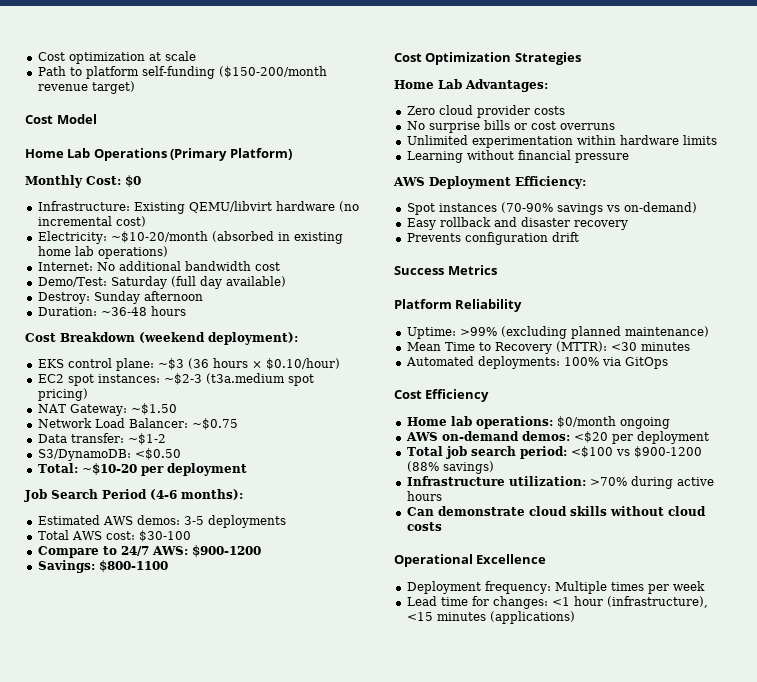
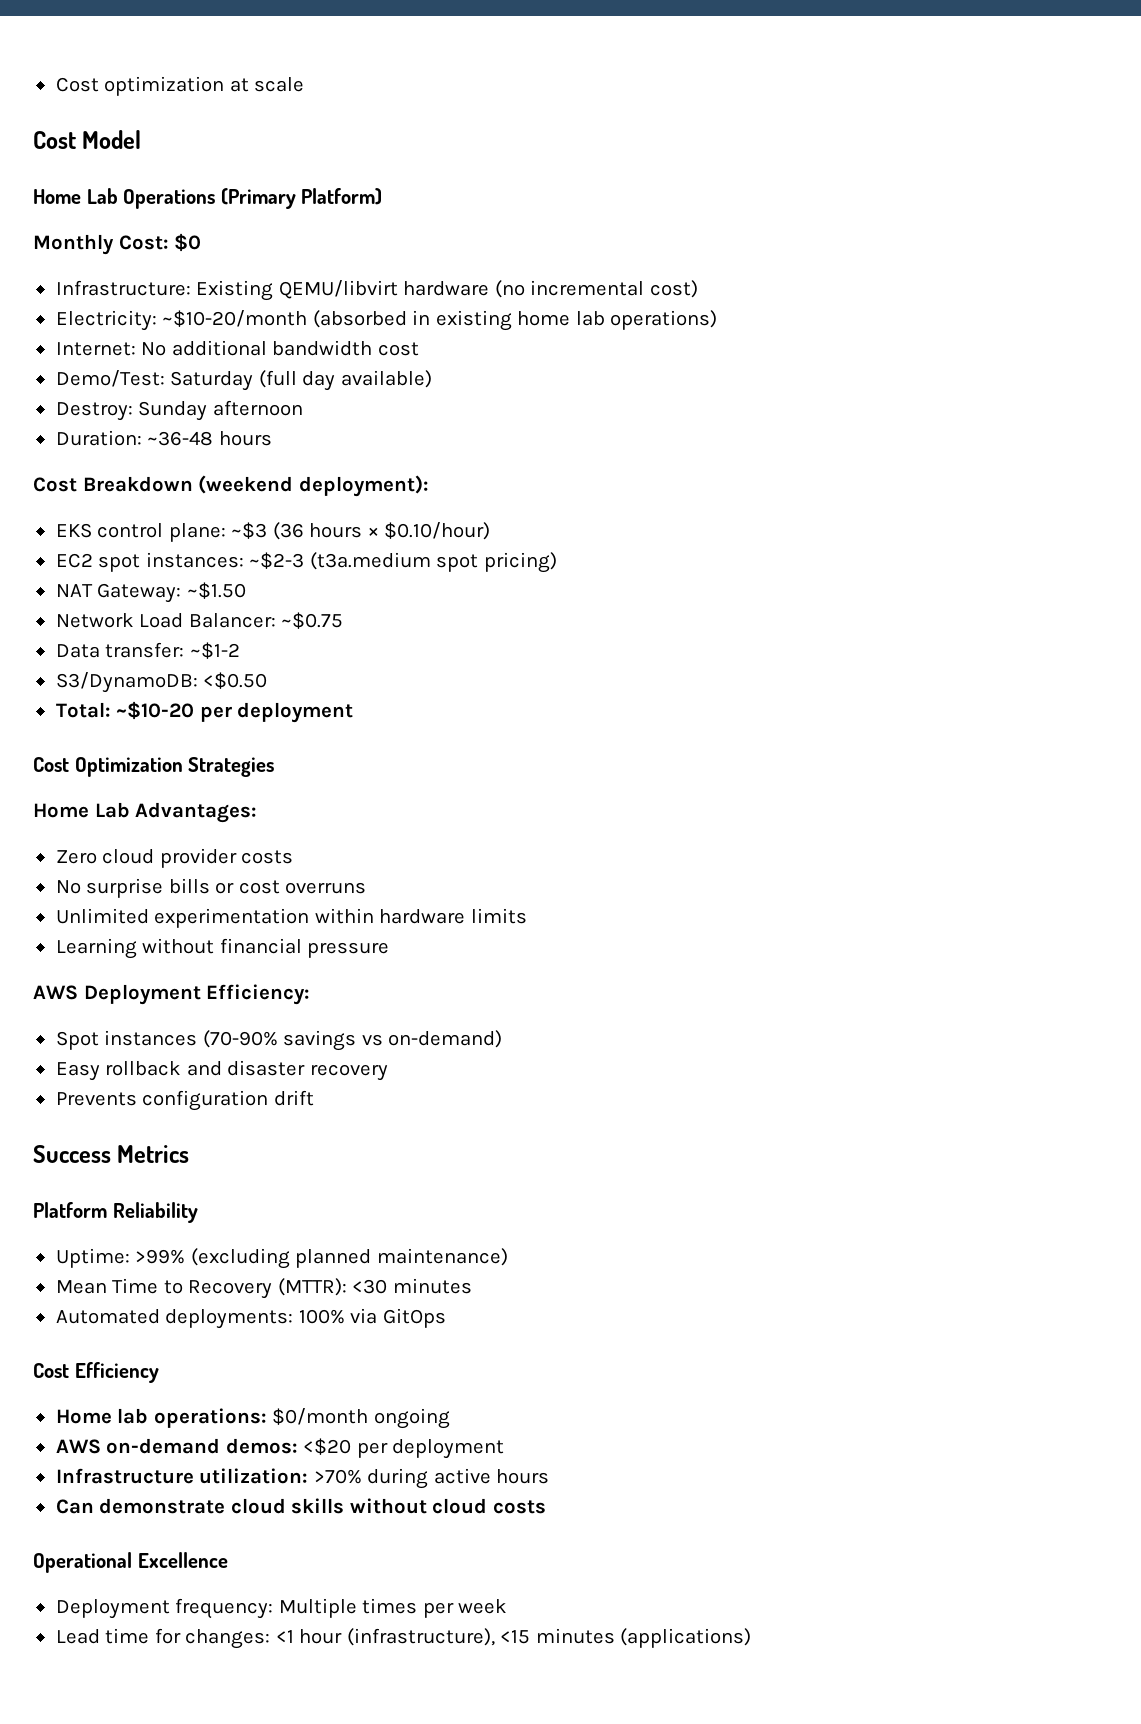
[37,66,327,79] [37,81,135,94] // Path to platform self-funding ($150-200/month revenue target) -> (305, 84) none
[24,489,243,502] [37,515,286,528] [37,530,191,542] [37,545,261,558] [37,560,168,573] // Job Search Period (4-6 months): // Estimated AWS demos: 3-5 deployments // Total AWS cost: $30-100 // Compare to 24/7 AWS: $900-1200 // Savings: $800-1100 -> (354, 712) none
[406,446,702,459] [406,461,494,474] // Total job search period: <$100 vs $900-1200 (88% savings) -> (505, 1449) none

